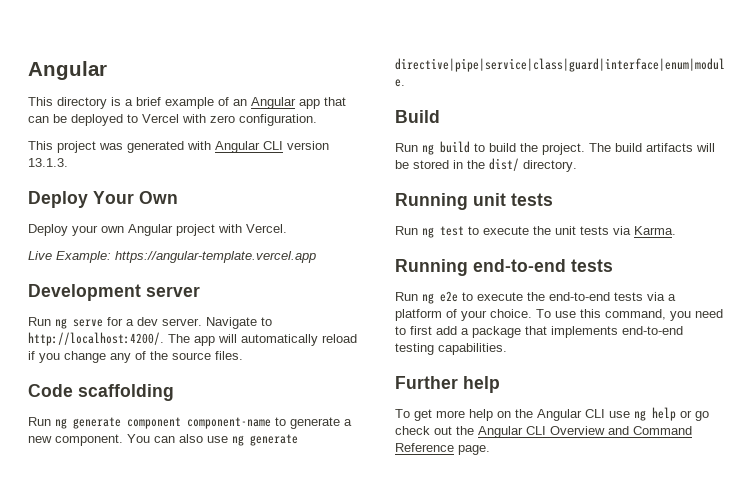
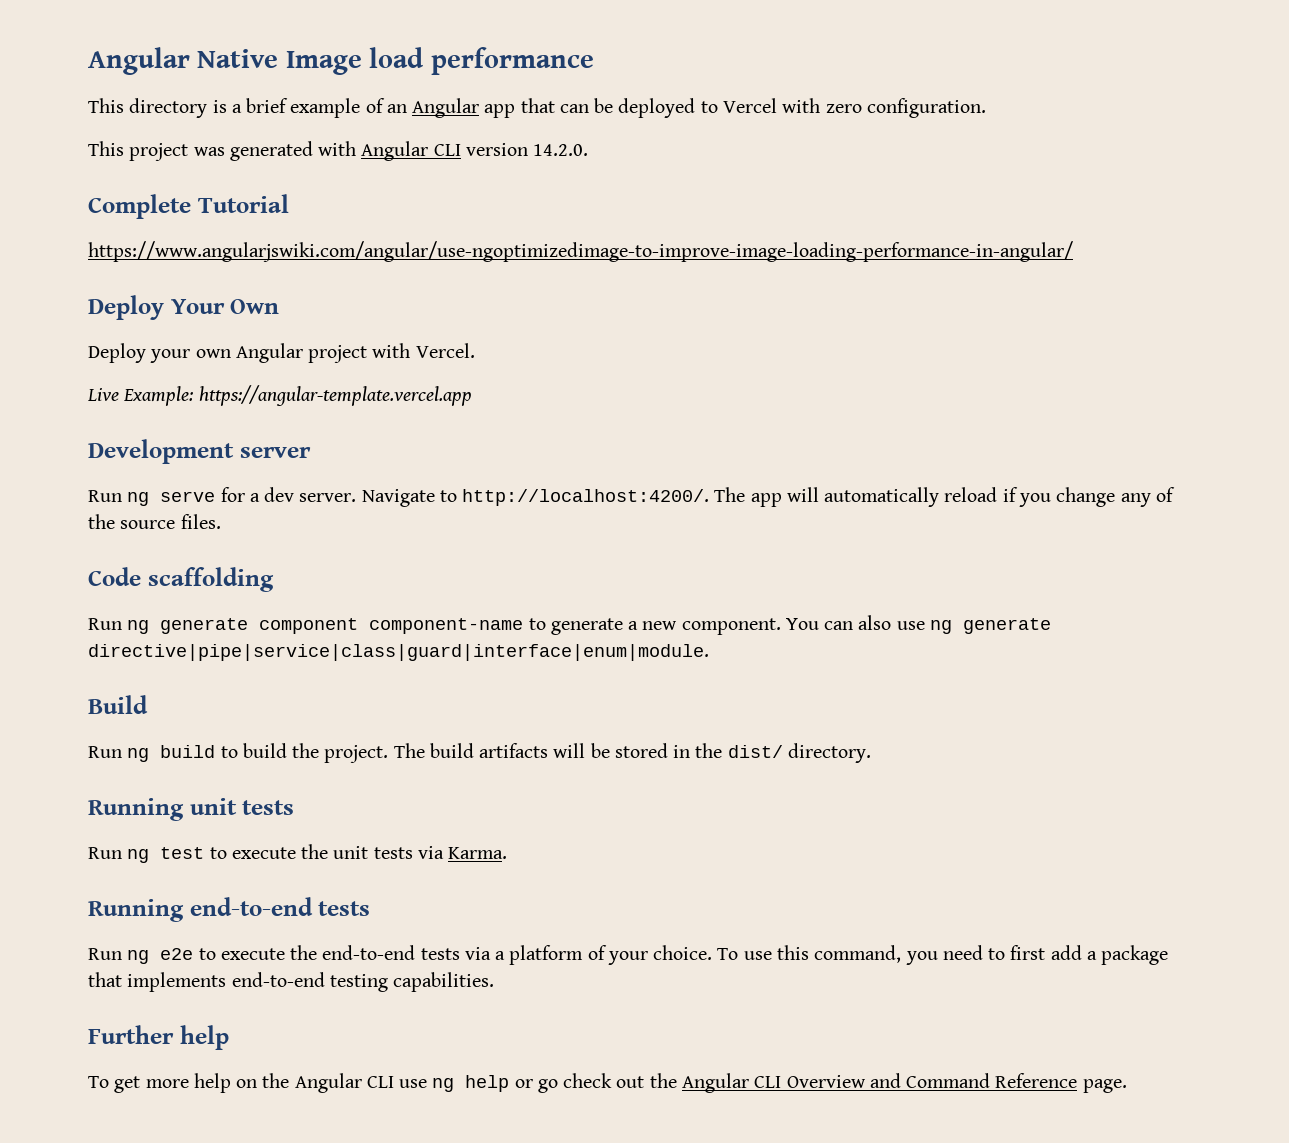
[28,61,107,80] Angular -> [88,47,594,75] Angular Native Image load performance
[28,158,68,167] 13.1.3. -> [533,144,589,156] [88,194,289,219] [88,241,1073,262] 14.2.0. // Complete Tutorial // https://www.angularjswiki.com/angular/use-ngoptimizedimage-to-improve-image-loading-performance-in-angular/

